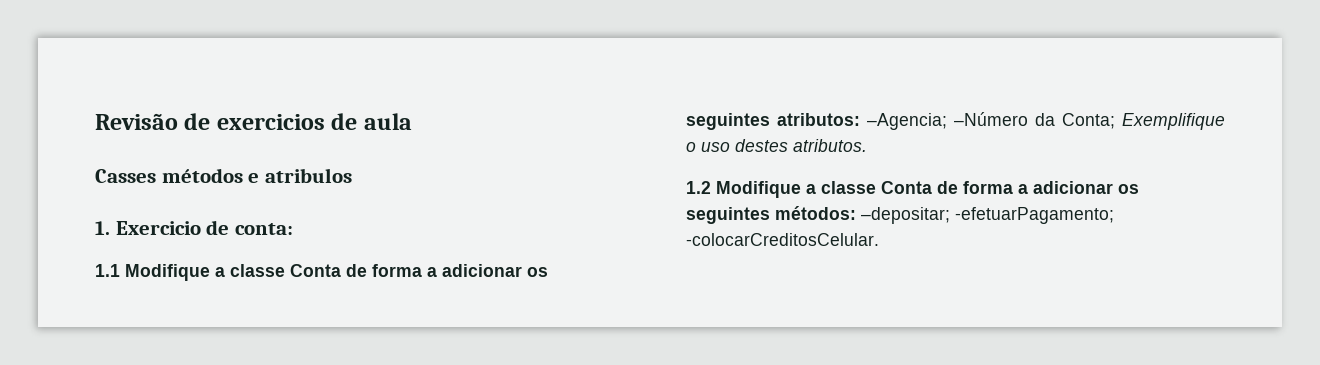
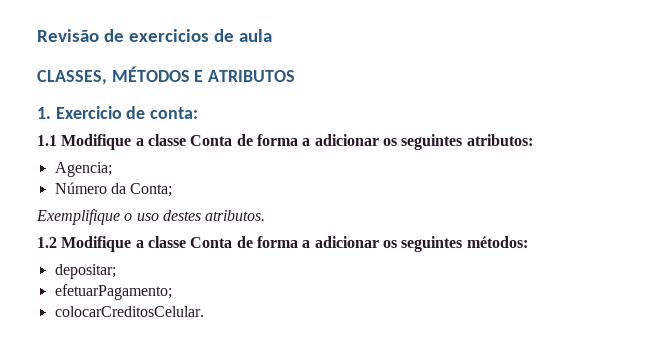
[95,168,352,183] Casses métodos e atribulos -> [37,66,296,85] CLASSES, MÉTODOS E ATRIBUTOS
[867,112,1028,130] –Agencia; –Número -> [54,162,112,177] [54,182,107,194] // Agencia; // Número
(1115, 121) none -> (173, 190) //
[861,207,1114,224] [686,233,879,246] –depositar; -efetuarPagamento; -colocarCreditosCelular. -> [54,264,116,279] [54,284,172,300] [54,306,204,317] // depositar; // efetuarPagamento; // colocarCreditosCelular.

